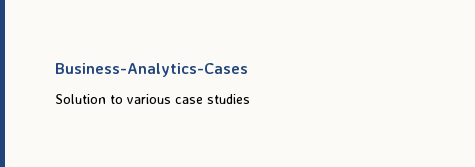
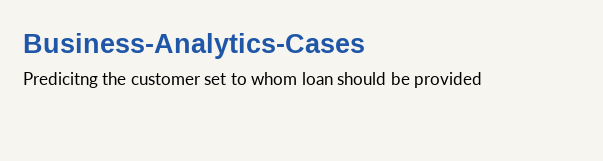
[55,94,250,104] Solution to various case studies -> [23,72,483,88] Predicitng the customer set to whom loan should be provided

